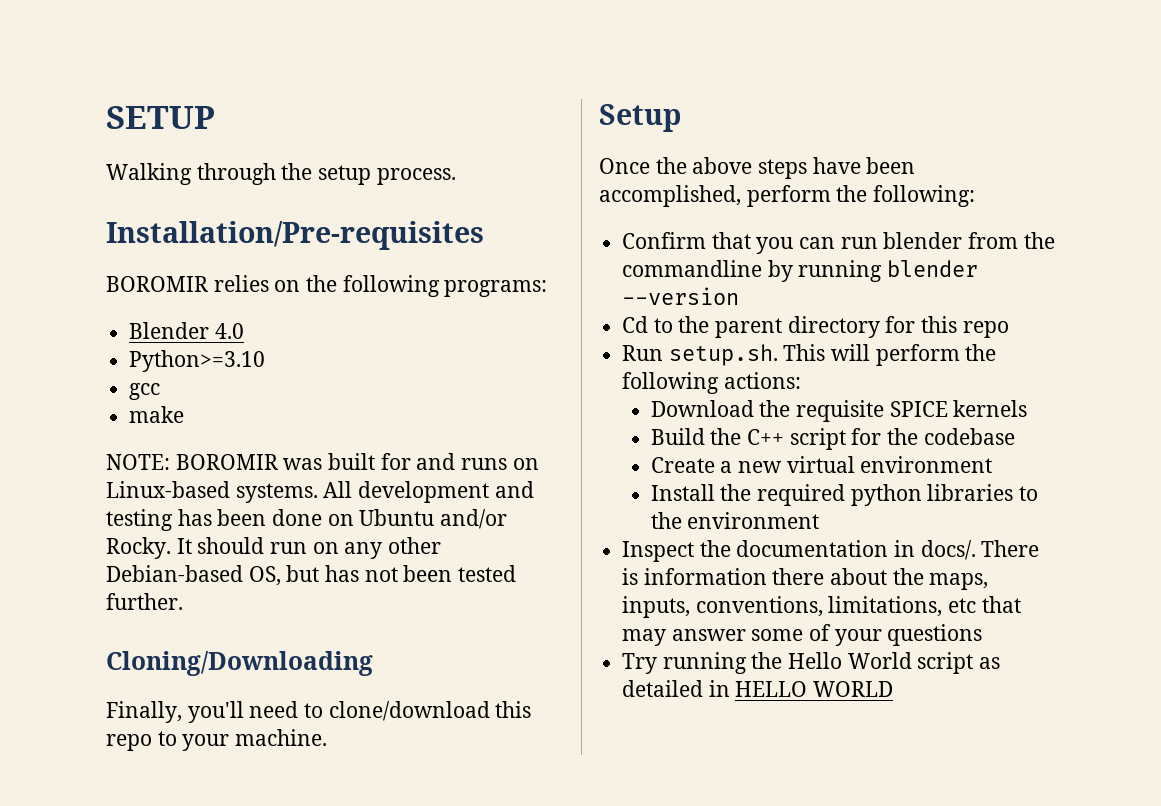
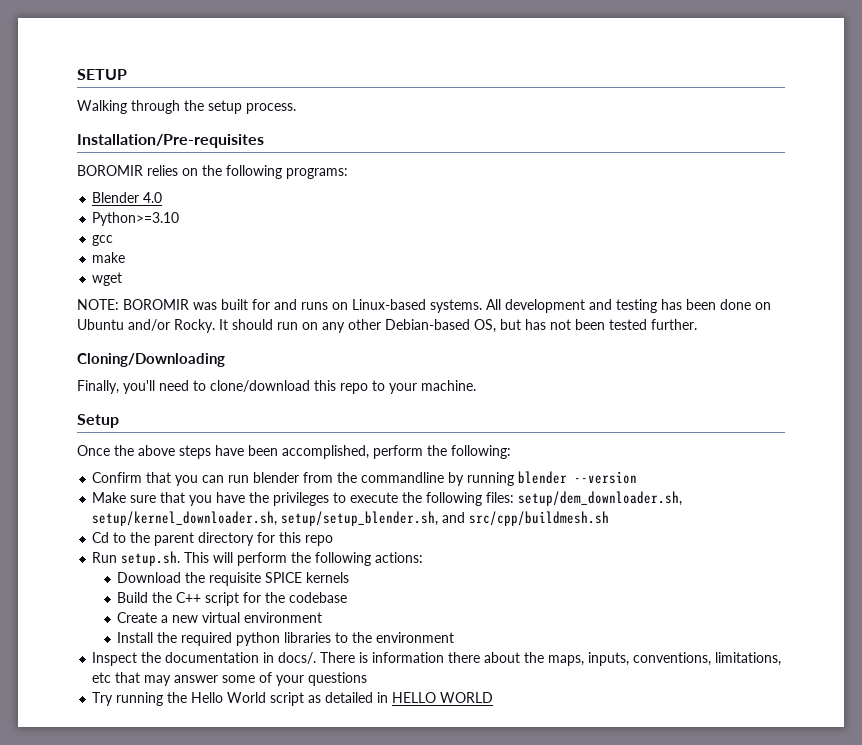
(185, 414) none -> [92,272,123,286] // wget
(740, 296) none -> [92,491,683,506] [92,511,610,526] // Make sure that you have the privileges to execute the following files: setup/dem_downloader.sh, setup/kernel_downloader.sh, setup/setup_blender.sh, and src/cpp/buildmesh.sh

